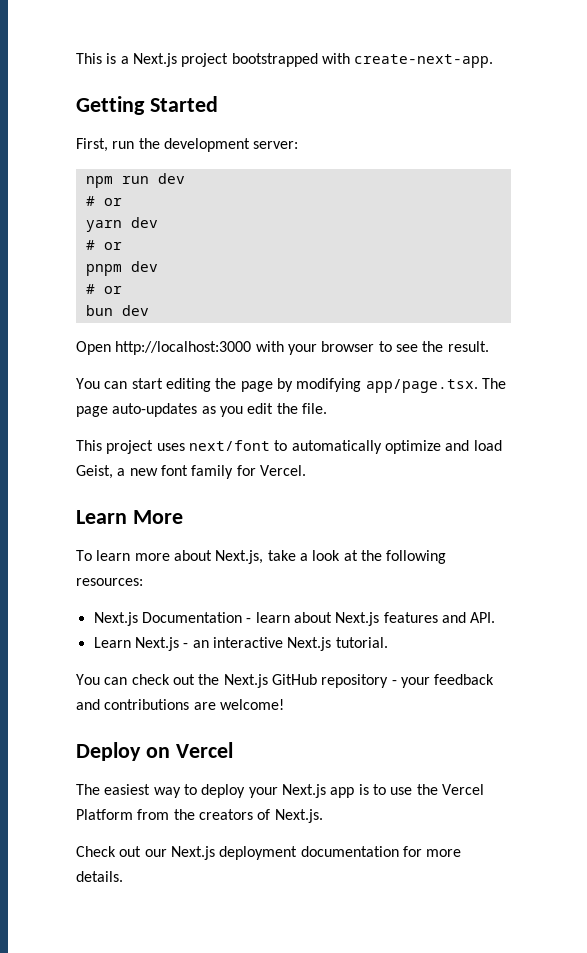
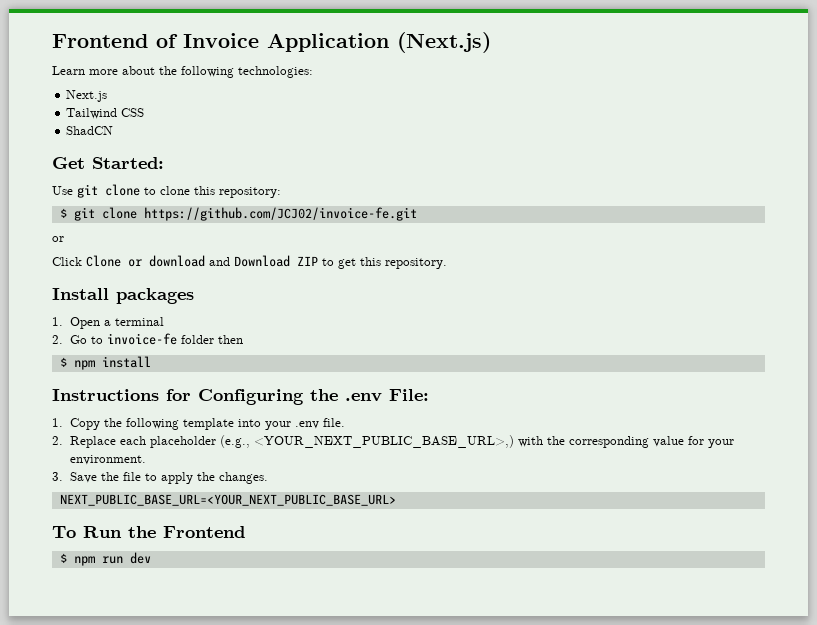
[76,53,494,68] [76,96,218,115] [76,138,299,152] [85,173,185,188] [85,196,122,206] [85,217,158,232] [85,240,122,250] [85,261,158,276] [85,284,122,294] [85,305,149,316] [76,341,489,355] [76,378,506,393] [76,403,327,417] [76,440,502,454] [76,465,306,479] [76,510,183,524] [76,550,447,564] [76,578,143,586] [93,612,496,626] [93,637,388,651] [76,674,495,688] [76,699,284,710] [76,742,233,761] [76,784,484,798] [76,809,323,823] [76,846,462,860] [76,871,123,882] This is a Next.js project bootstrapped with create-next-app. // Getting Started // First, run the development server: // npm run dev // # or // yarn dev // # or // pnpm dev // # or // bun dev // Open http://localhost:3000 with your browser to see the result. // You can start editing the page by modifying app/page.tsx. The page auto-updates as you edit the file. // This project uses next/font to automatically optimize and load Geist, a new font family for Vercel. // Learn More // To learn more about Next.js, take a look at the following resources: // Next.js Documentation - learn about Next.js features and API. // Learn Next.js - an interactive Next.js tutorial. // You can check out the Next.js GitHub repository - your feedback and contributions are welcome! // Deploy on Vercel // The easiest way to deploy your Next.js app is to use the Vercel Platform from the creators of Next.js. // Check out our Next.js deployment documentation for more details. -> [52,32,491,53] [52,66,313,78] [66,90,108,102] [66,108,145,119] [66,126,114,135] [52,157,164,169] [52,184,281,198] [59,207,417,221] [52,236,64,242] [52,255,447,269] [52,288,194,304] [52,317,164,329] [52,333,243,345] [59,356,151,370] [52,389,429,405] [52,418,345,430] [52,435,734,448] [69,455,146,465] [52,472,268,484] [59,494,396,506] [52,526,245,538] [59,552,151,566] Frontend of Invoice Application (Next.js) // Learn more about the following technologies: // Next.js // Tailwind CSS // ShadCN // Get Started: // Use git clone to clone this repository: // $ git clone https://github.com/JCJ02/invoice-fe.git // or // Click Clone or download and Download ZIP to get this repository. // Install packages // 1. Open a terminal // 2. Go to invoice-fe folder then // $ npm install // Instructions for Configuring the .env File: // 1. Copy the following template into your .env file. // 2. Replace each placeholder (e.g., <YOUR_NEXT_PUBLIC_BASE_URL>,) with the corresponding value for your environment. // 3. Save the file to apply the changes. // NEXT_PUBLIC_BASE_URL=<YOUR_NEXT_PUBLIC_BASE_URL> // To Run the Frontend // $ npm run dev

